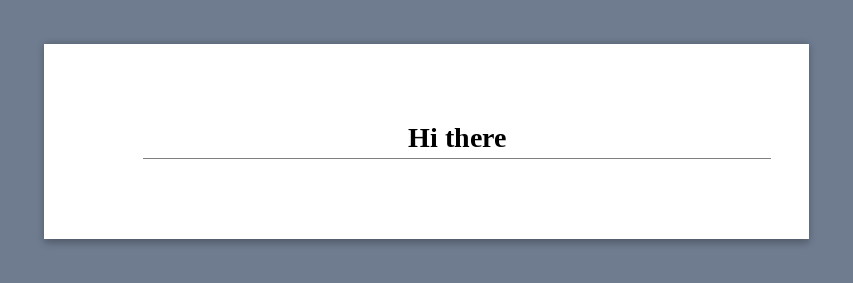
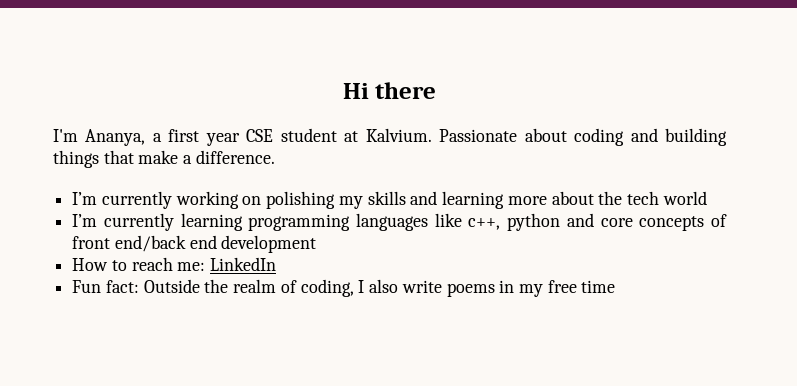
(507, 137) none -> [53,128,727,146] [53,150,275,168] [72,191,707,209] [72,213,728,231] [72,235,317,253] [72,257,277,271] [72,279,616,297] // I'm Ananya, a first year CSE student at Kalvium. Passionate about coding and building things that make a difference. // I’m currently working on polishing my skills and learning more about the tech world // I’m currently learning programming languages like c++, python and core concepts of front end/back end development // How to reach me: LinkedIn // Fun fact: Outside the realm of coding, I also write poems in my free time

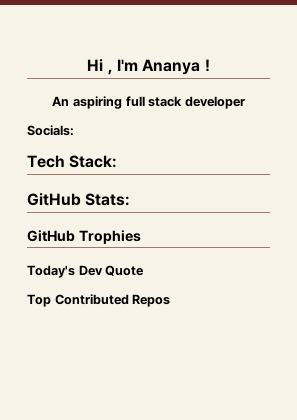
[375,82,437,99] [53,128,727,146] [53,150,275,168] [72,191,707,209] [72,213,728,231] [72,235,317,253] [72,257,277,271] [72,279,616,297] there // I'm Ananya, a first year CSE student at Kalvium. Passionate about coding and building things that make a difference. // I’m currently working on polishing my skills and learning more about the tech world // I’m currently learning programming languages like c++, python and core concepts of front end/back end development // How to reach me: LinkedIn // Fun fact: Outside the realm of coding, I also write poems in my free time -> [107,59,210,75] [52,96,245,109] [27,125,74,136] [27,155,118,168] [27,193,131,206] [27,230,141,244] [27,265,145,278] [27,294,171,307] , I'm Ananya ! // An aspiring full stack developer // Socials: // Tech Stack: // GitHub Stats: // GitHub Trophies // Today's Dev Quote // Top Contributed Repos

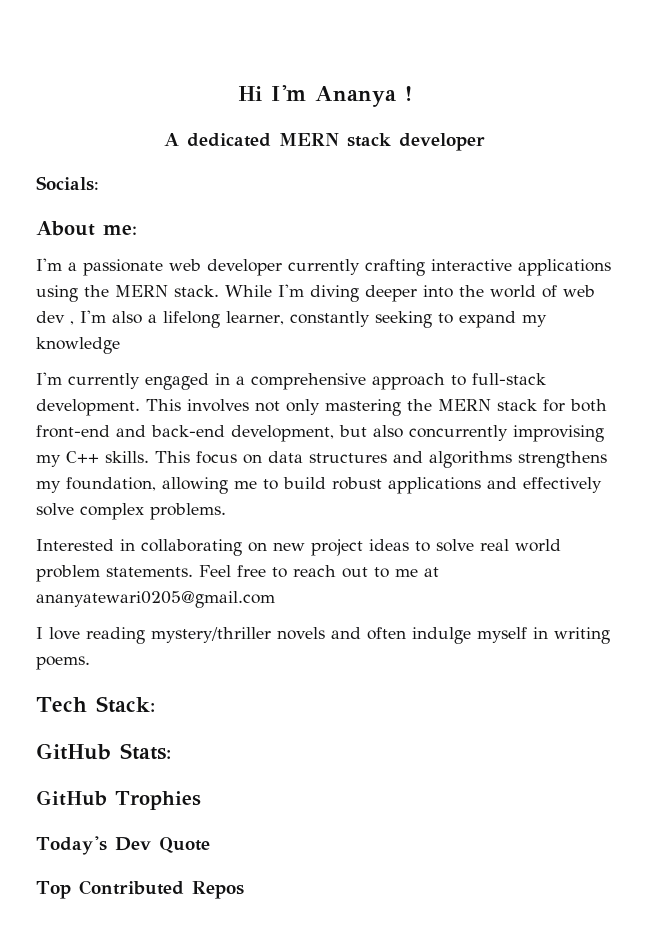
[107,69,113,75] , -> (262, 93) none
[52,96,145,109] An aspiring full -> [164,133,339,147] A dedicated MERN
(74, 130) none -> [36,221,137,236] [36,258,611,276] [36,284,595,302] [36,310,547,328] [36,337,120,354] [36,372,546,390] [36,399,607,416] [36,425,604,442] [36,451,607,468] [36,477,602,494] [36,503,226,520] [36,539,561,556] [36,565,439,582] [36,591,275,608] [36,627,610,644] [36,656,90,670] // About me: // I'm a passionate web developer currently crafting interactive applications using the MERN stack. While I'm diving deeper into the world of web dev , I'm also a lifelong learner, constantly seeking to expand my knowledge // I'm currently engaged in a comprehensive approach to full-stack development. This involves not only mastering the MERN stack for both front-end and back-end development, but also concurrently improvising my C++ skills. This focus on data structures and algorithms strengthens my foundation, allowing me to build robust applications and effectively solve complex problems. // Interested in collaborating on new project ideas to solve real world problem statements. Feel free to reach out to me at ananyatewari0205@gmail.com // I love reading mystery/thriller novels and often indulge myself in writing poems.

